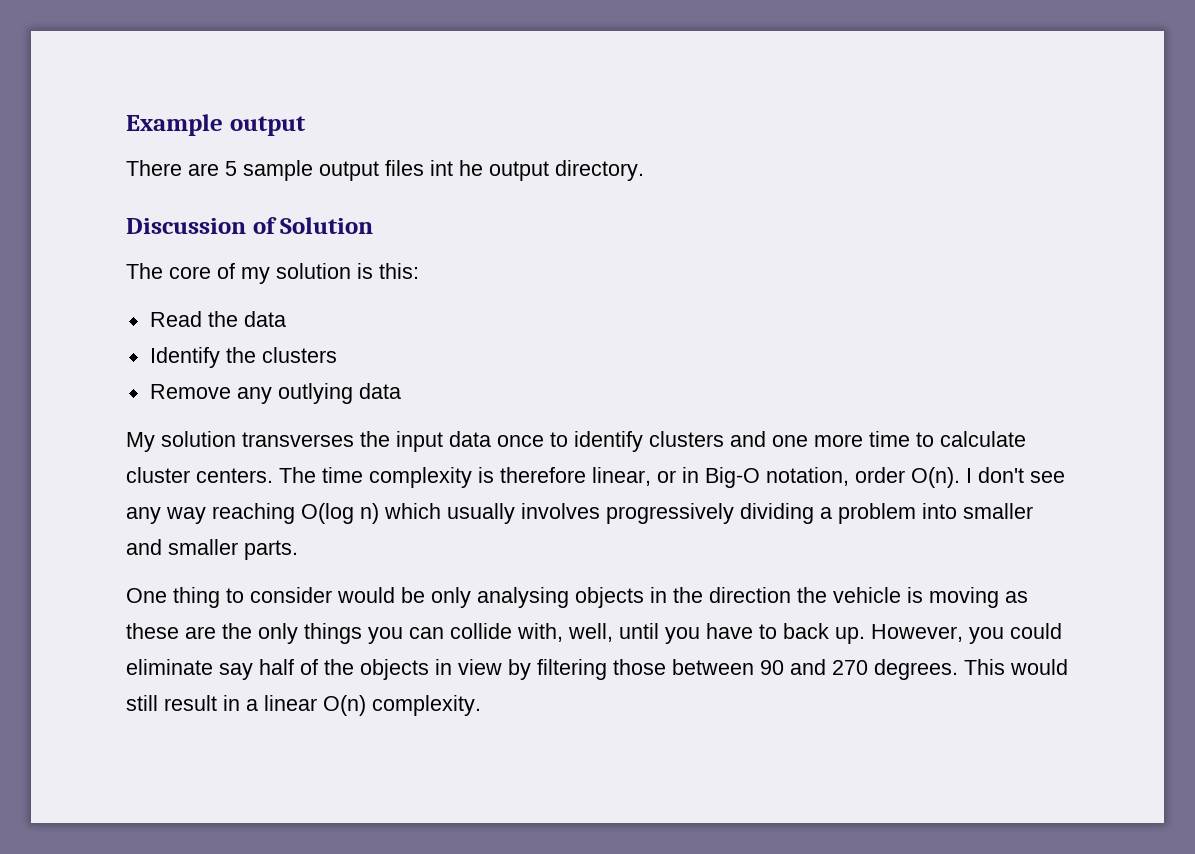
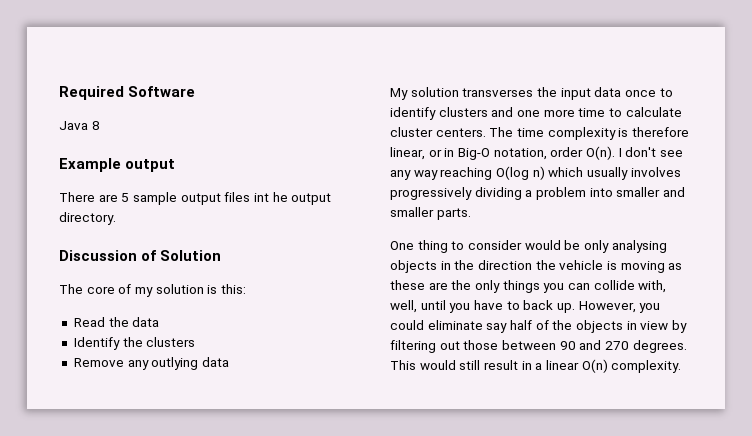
(126, 125) none -> [59,86,196,100] [59,121,100,130] Required Software // Java 8 //
(607, 669) none -> [439,341,460,350] out

